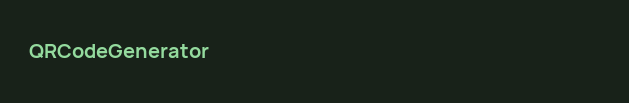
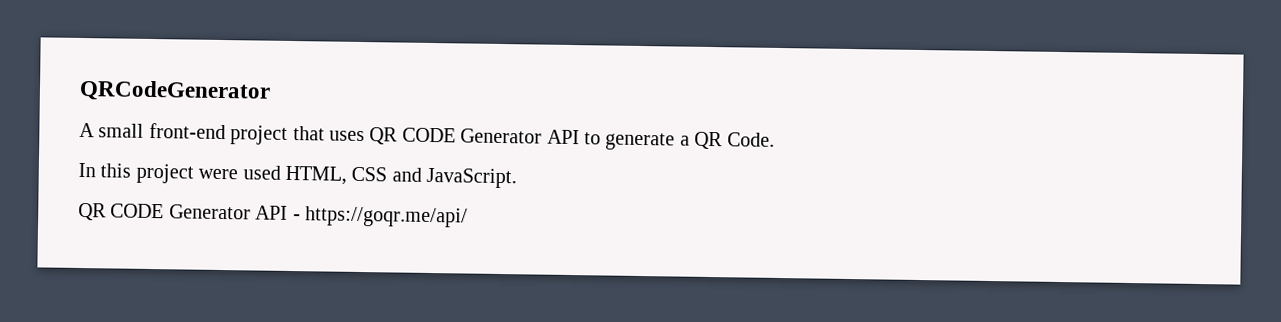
(209, 51) none -> [79,122,775,151] [78,162,518,189] [78,202,468,228] // A small front-end project that uses QR CODE Generator API to generate a QR Code. // In this project were used HTML, CSS and JavaScript. // QR CODE Generator API - https://goqr.me/api/

